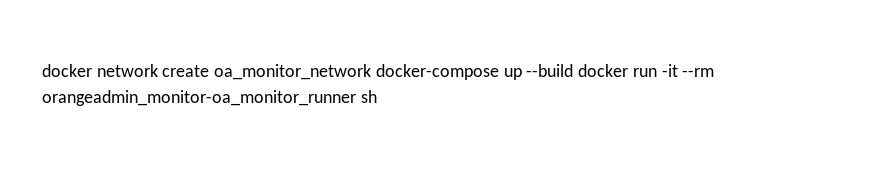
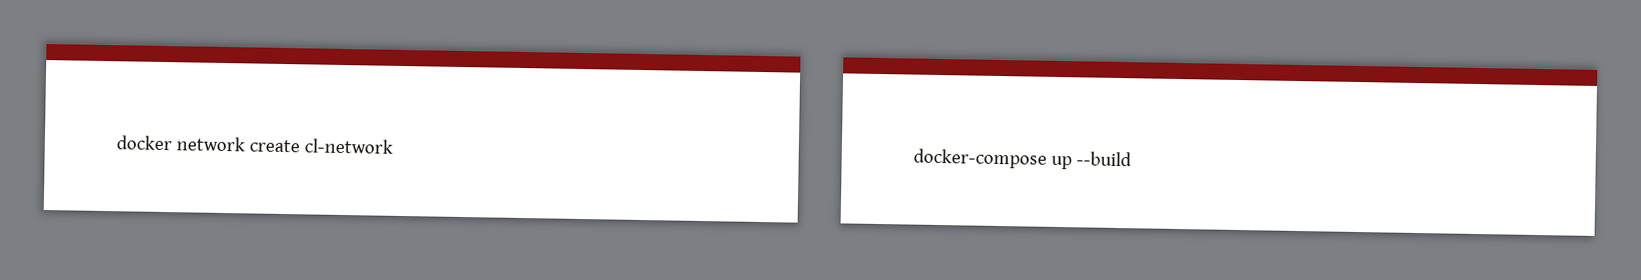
[214,64,372,80] oa_monitor_network -> [303,138,393,154] cl-network //
[578,64,715,77] [42,90,377,106] docker run -it --rm orangeadmin_monitor-oa_monitor_runner sh -> (1132, 159) none

